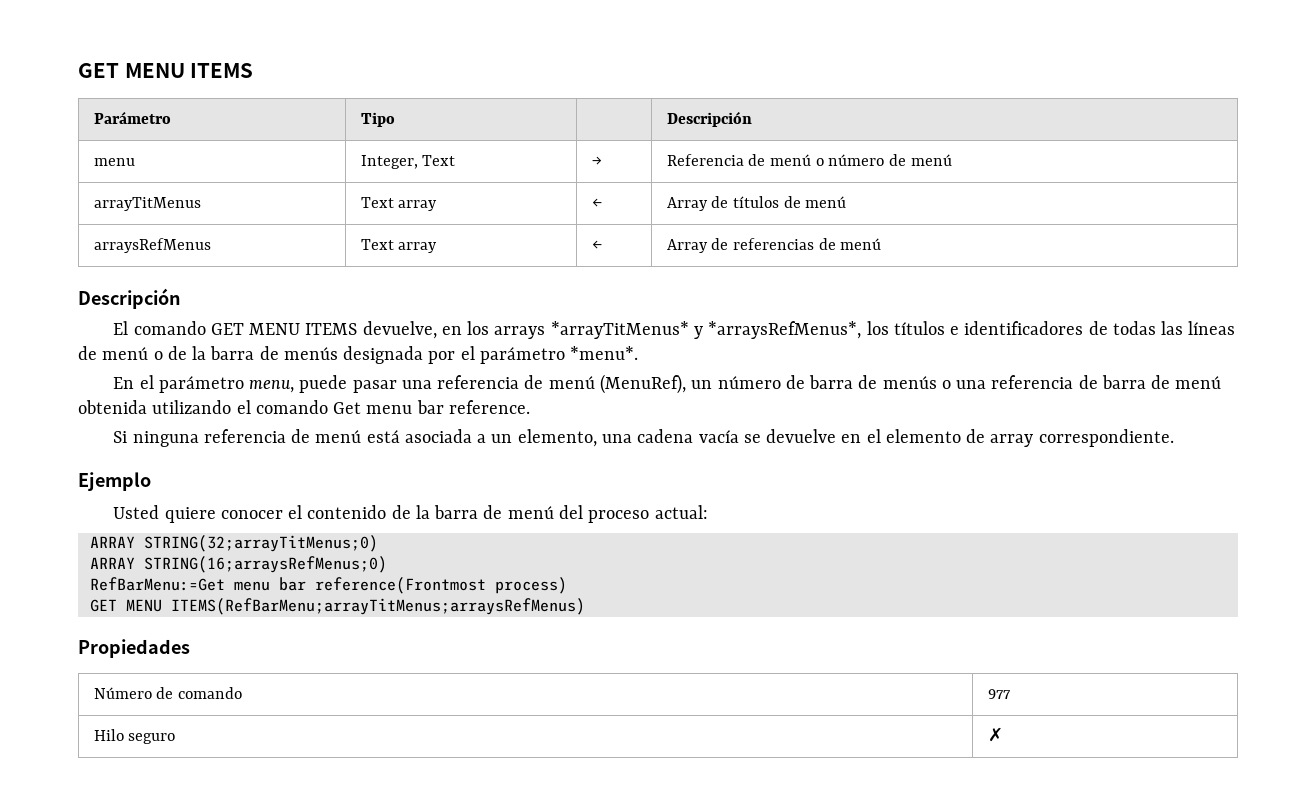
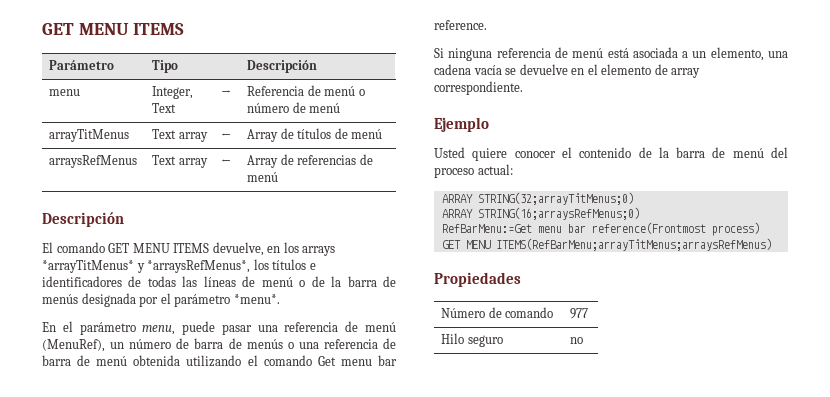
[987,727,1003,742] ✗ -> [570,337,584,344] no

